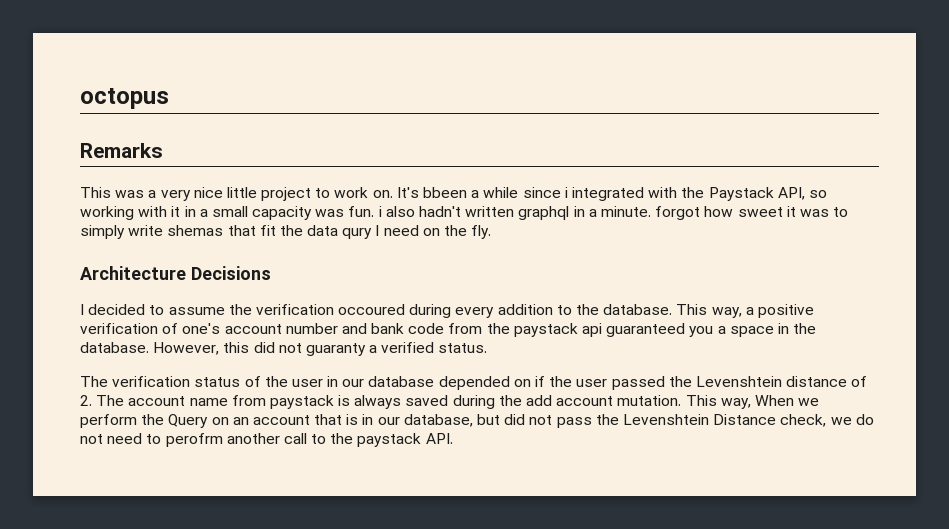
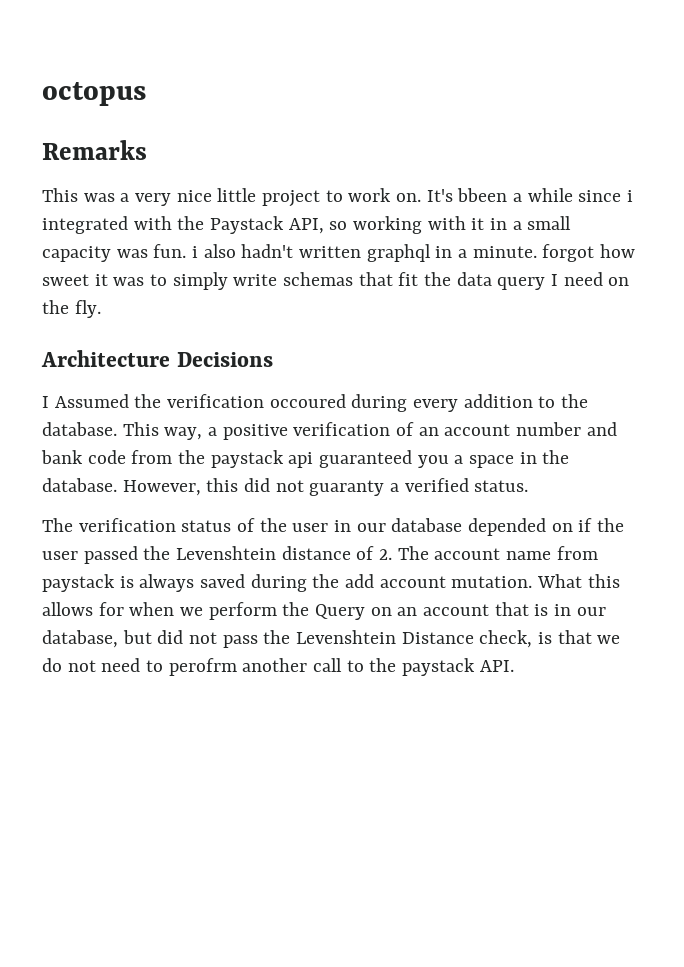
[167,225,224,236] shemas -> [283,272,354,286] schemas
[342,228,373,239] qury -> [497,277,546,290] query
[88,304,225,315] decided to assume -> [54,394,129,408] Assumed
[182,323,221,334] one's -> [418,427,439,436] an
[685,395,794,409] This way, When -> [537,574,620,588] [42,602,175,616] What this allows for when
(827, 420) none -> [538,630,592,644] is that

